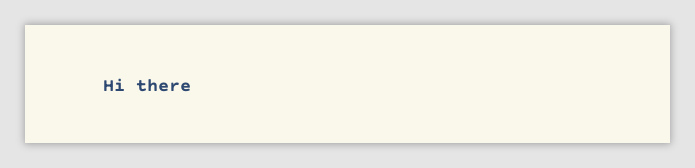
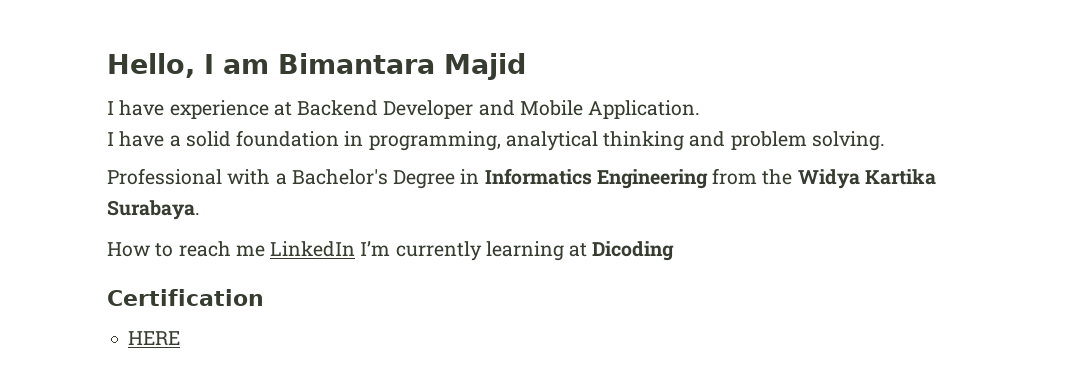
[103,78,191,92] Hi there -> [107,53,526,80] [107,100,701,119] [107,130,885,151] [107,168,936,189] [107,200,200,220] [107,241,675,261] [107,289,264,306] [128,331,181,345] Hello, I am Bimantara Majid // I have experience at Backend Developer and Mobile Application. // I have a solid foundation in programming, analytical thinking and problem solving. // Professional with a Bachelor's Degree in Informatics Engineering from the Widya Kartika Surabaya. // How to reach me LinkedIn I’m currently learning at Dicoding // Certification // HERE

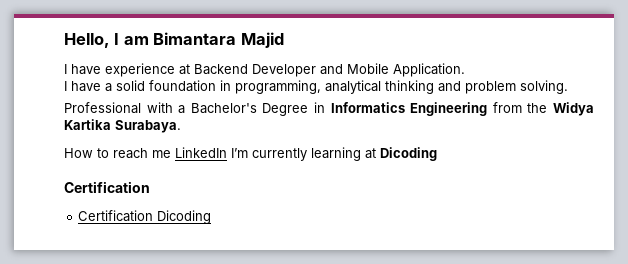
[128,331,181,345] HERE -> [78,210,212,224] Certification Dicoding

